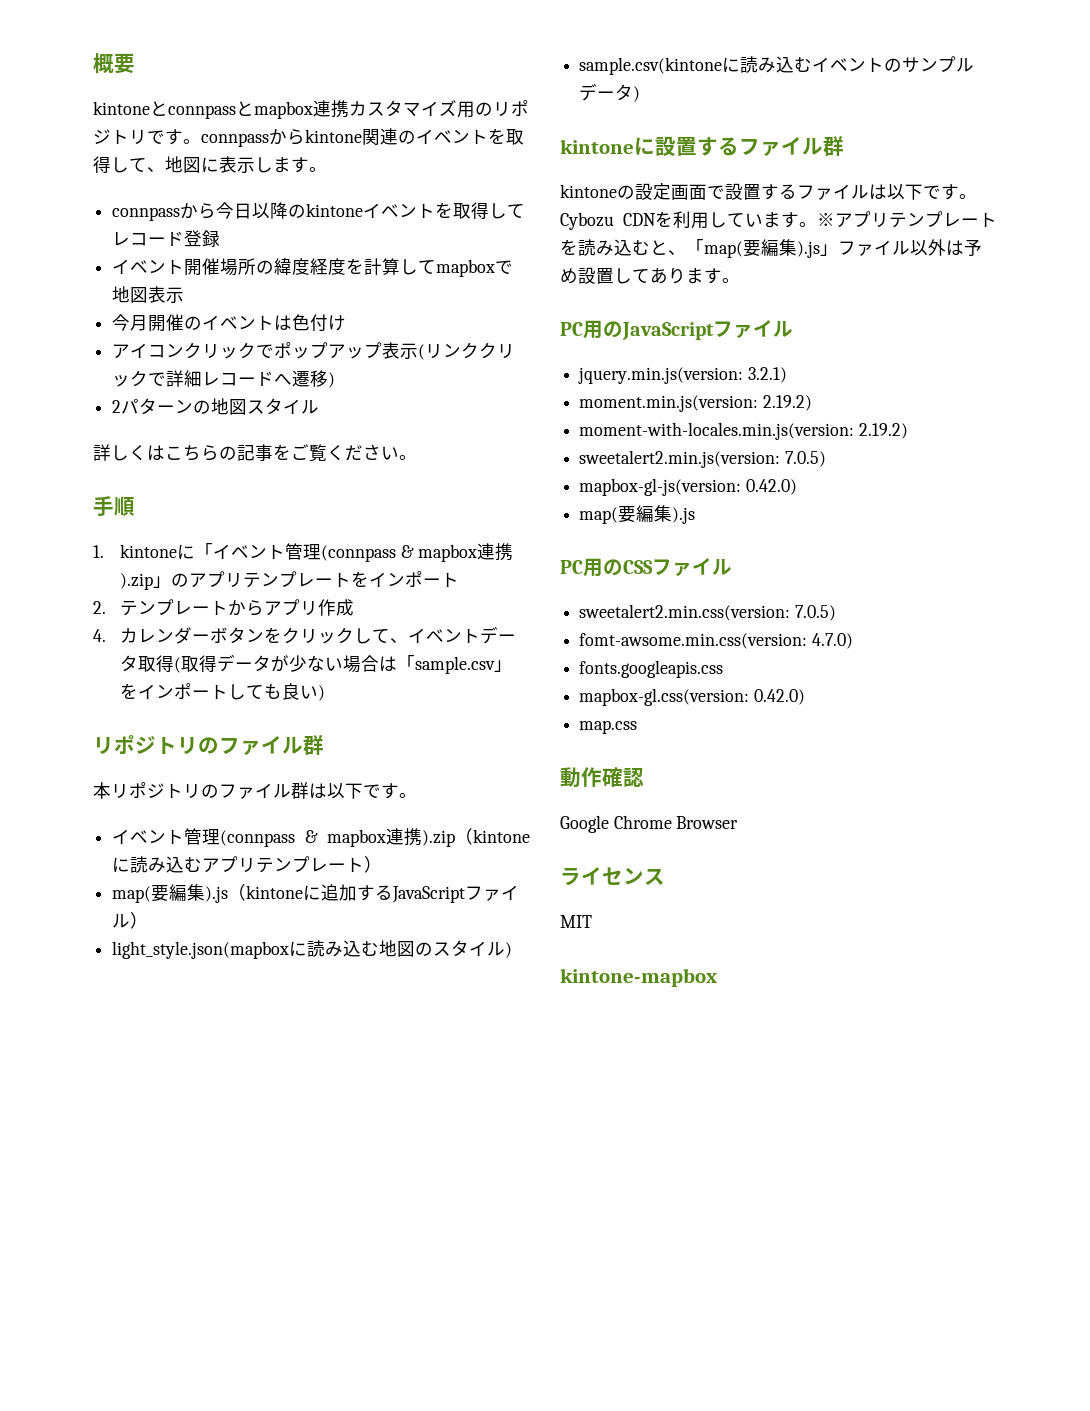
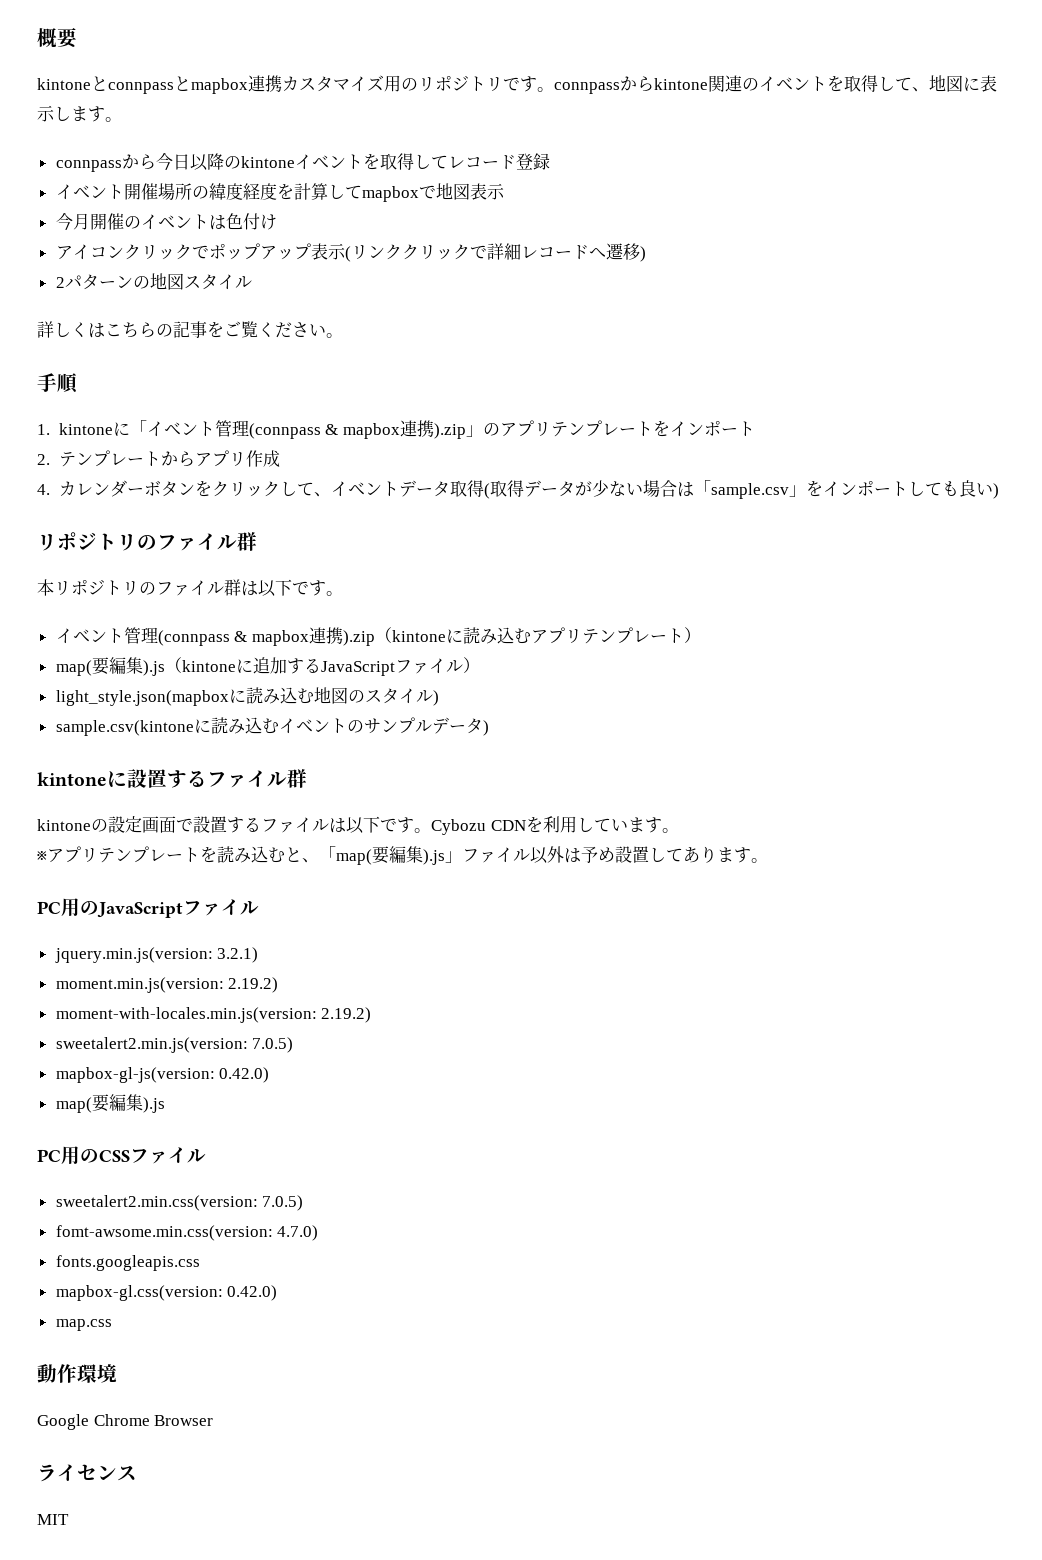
(817, 224) none -> (679, 830) //
[602,767,644,787] 確認 -> [77,1364,117,1383] 環境
[560,968,717,987] // kintone-mapbox -> (69, 1519) none

